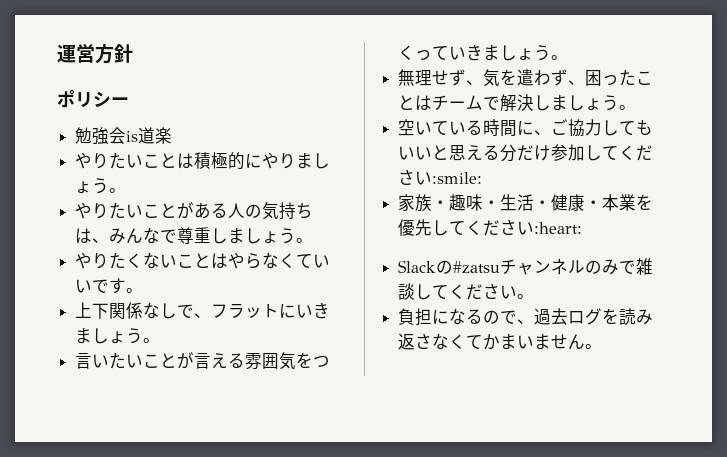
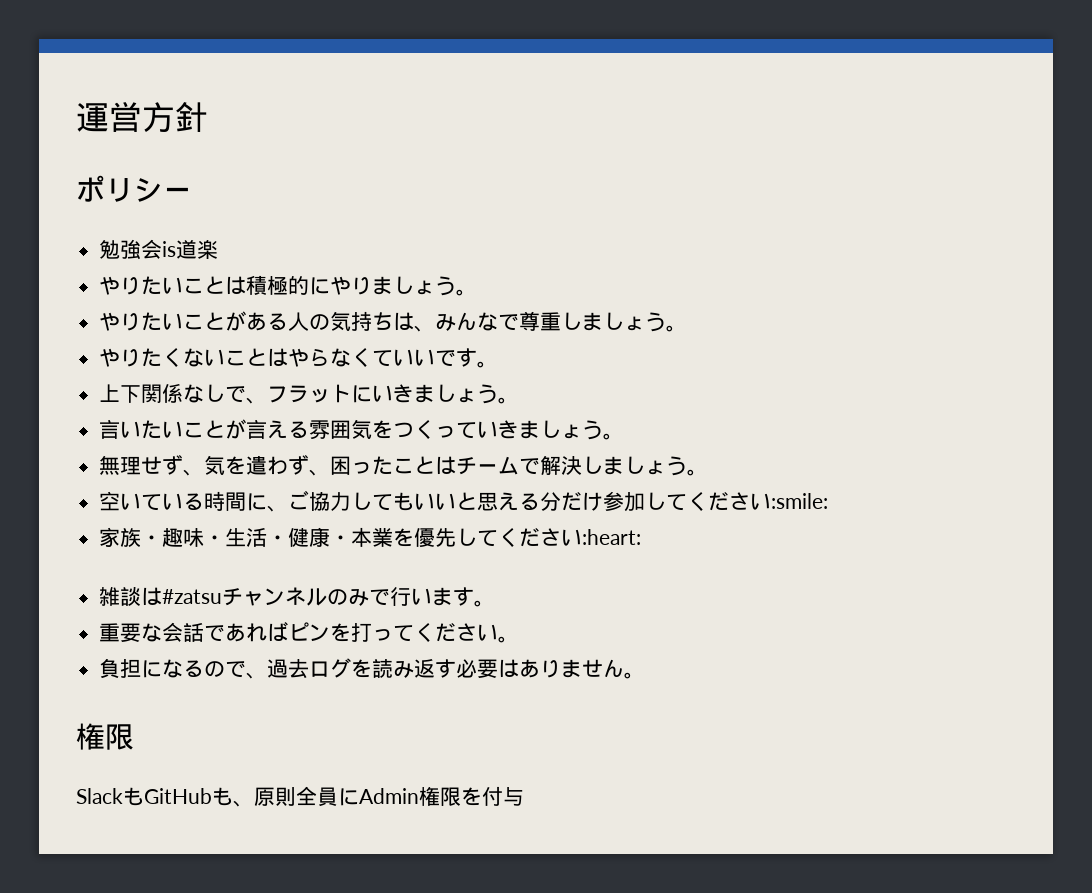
[398,260,454,274] Slackの -> [99,586,163,606] 雑談は
[636,258,654,275] [398,283,433,300] 雑談し -> [390,587,496,607] [99,622,394,642] 行います。 // 重要な会話であればピンを打っ
[415,333,535,350] さなくてかまい -> [435,659,562,678] す必要はあり
(603, 346) none -> [76,723,134,750] [76,786,524,807] // 権限 // SlackもGitHubも、原則全員にAdmin権限を付与

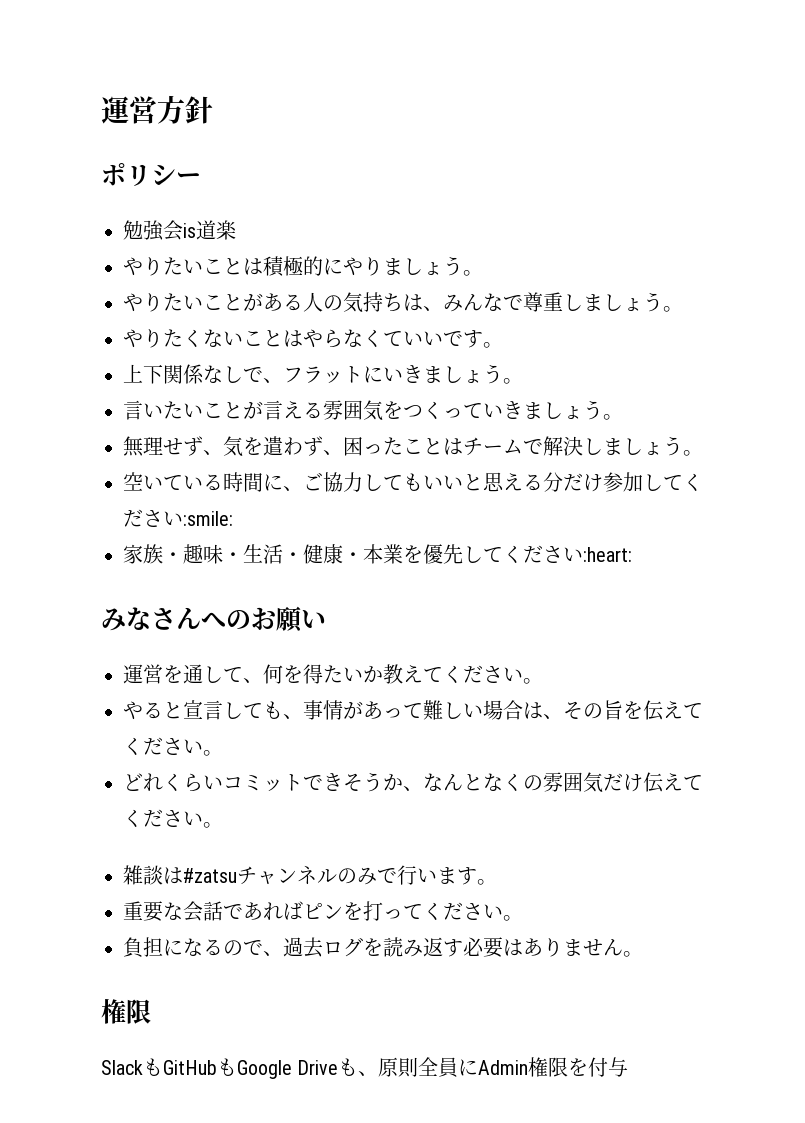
(642, 537) none -> [101,606,326,632] [123,664,543,684] [123,700,703,721] [123,737,223,756] [123,772,703,793] [123,809,223,828] // みなさんへのお願い // 運営を通して、何を得たいか教えてください。 // やると宣言しても、事情があって難しい場合は、その旨を伝えてください。 // どれくらいコミットできそうか、なんとなくの雰囲気だけ伝えてください。
(233, 796) none -> [237,1058,359,1079] Google Driveも

